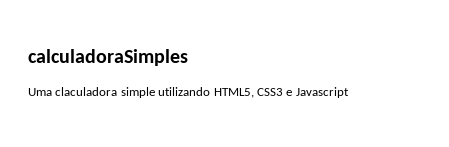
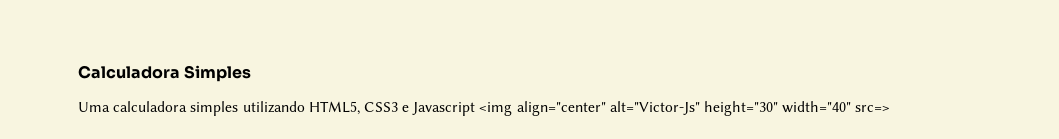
[28,49,188,66] calculadoraSimples -> [78,65,252,82] Calculadora Simples
[55,87,155,98] claculadora simple -> [113,101,239,116] calculadora simples
(349, 92) none -> [479,101,891,116] <img align="center" alt="Victor-Js" height="30" width="40" src=>

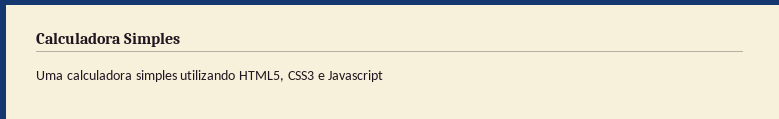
[479,101,891,116] <img align="center" alt="Victor-Js" height="30" width="40" src=> -> (384, 76) none

